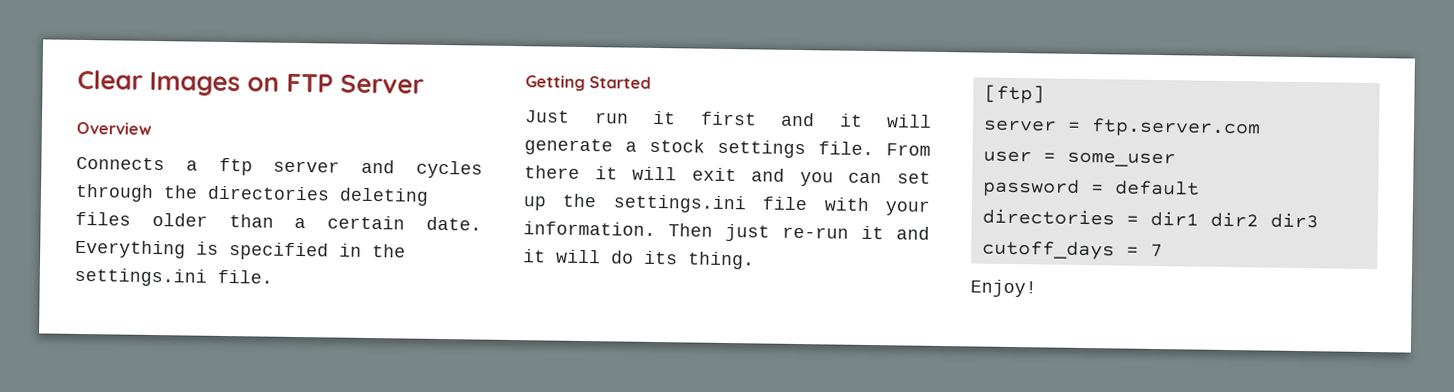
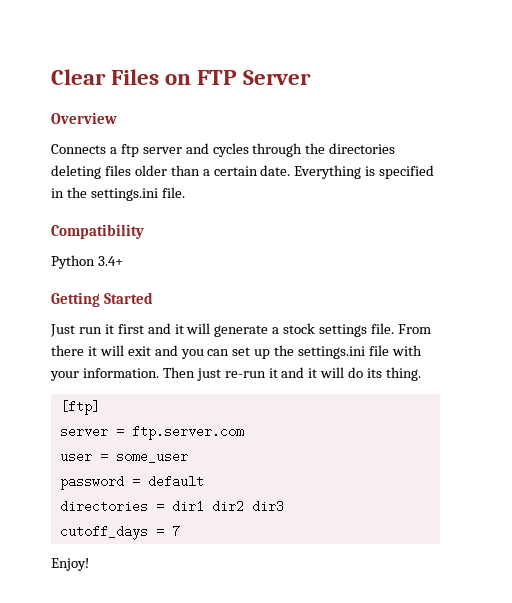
[149,71,242,97] Images -> [111,69,160,85] Files
(273, 276) none -> [51,224,144,239] [51,255,123,269] // Compatibility // Python 3.4+

